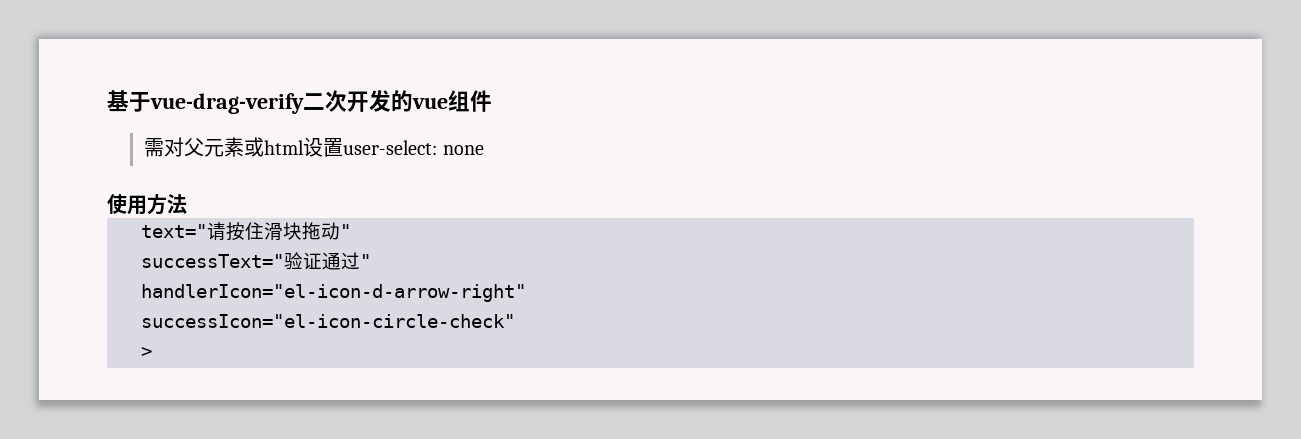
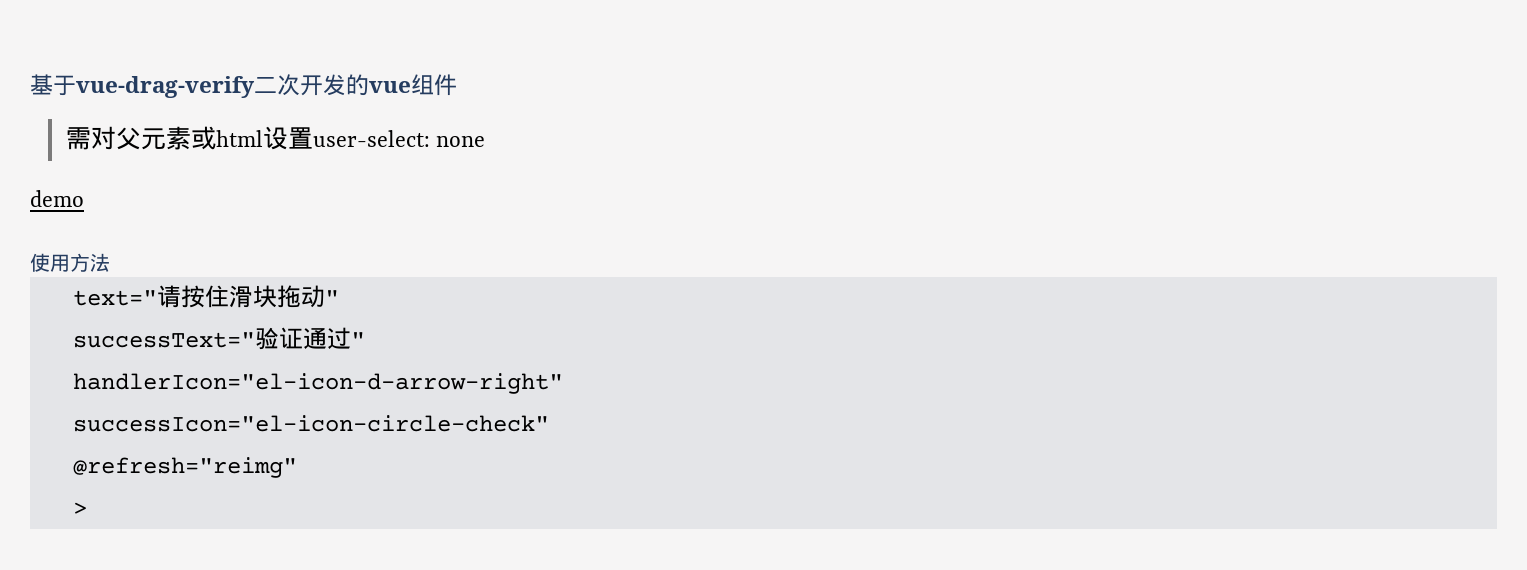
(484, 150) none -> [30,190,84,207] // demo
(515, 321) none -> [72,457,297,478] // @refresh="reimg"

